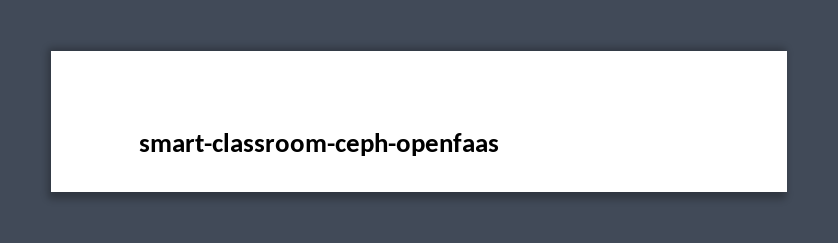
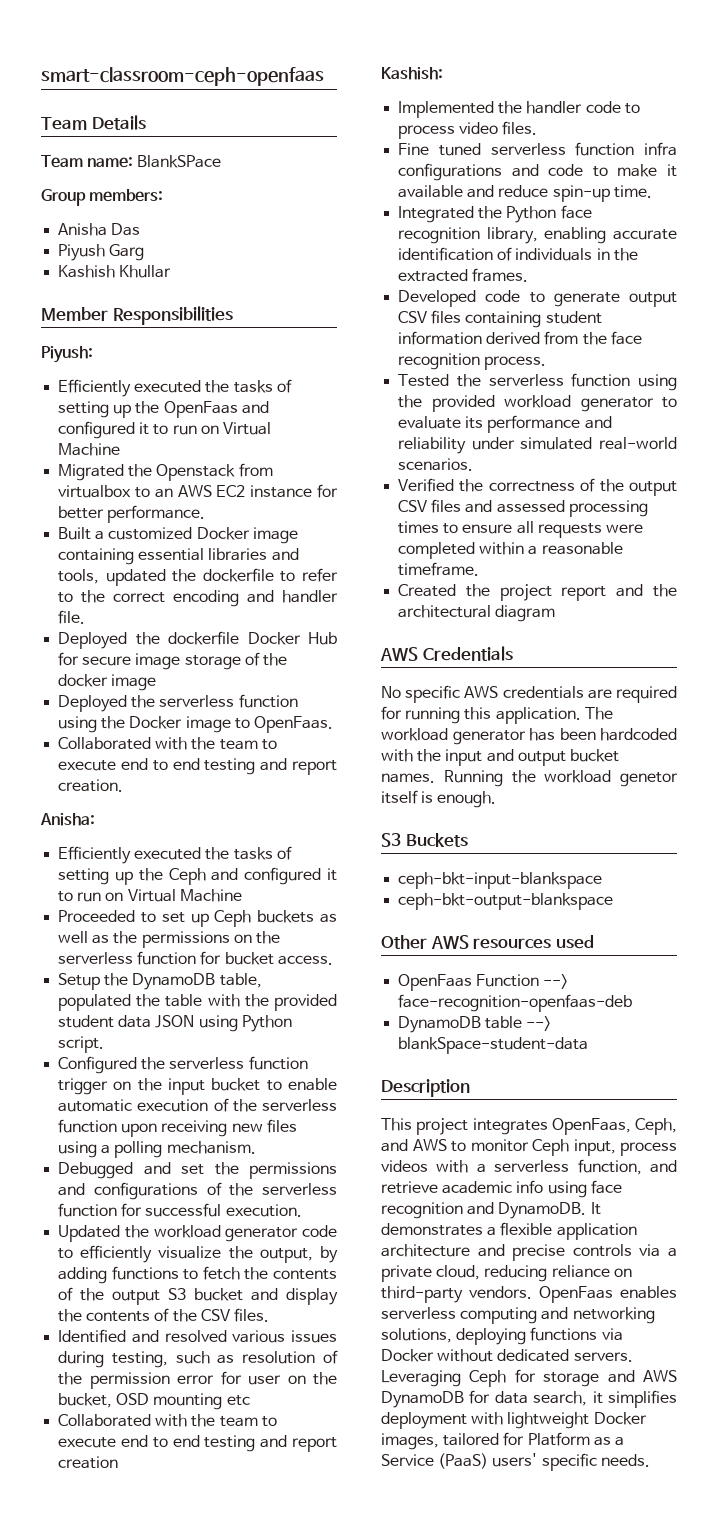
(499, 144) none -> [41,115,146,130] [41,155,222,168] [41,189,164,206] [58,223,141,236] [58,244,145,261] [58,265,172,278] [41,306,233,325] [41,346,93,363] [58,379,292,397] [58,401,269,418] [58,421,271,439] [58,443,121,456] [58,463,273,481] [58,484,338,498] [58,505,206,523] [58,527,298,544] [58,548,299,565] [58,568,338,586] [58,590,338,607] [58,610,86,624] [58,631,337,649] [58,652,287,670] [58,674,157,691] [58,694,298,712] [58,716,333,733] [58,737,277,750] [58,758,337,775] [58,779,124,792] [40,813,95,826] [58,846,292,864] [58,867,337,885] [58,889,242,902] [58,910,337,927] [58,931,280,948] [58,951,333,965] [58,973,262,990] [58,994,337,1011] [58,1015,292,1032] [58,1036,105,1053] [58,1056,308,1074] [58,1078,337,1095] [58,1098,337,1112] [58,1119,297,1137] [58,1141,256,1158] [58,1162,337,1179] [58,1182,337,1200] [58,1203,302,1217] [58,1225,337,1242] [58,1245,338,1263] [58,1266,337,1284] [58,1287,338,1305] [58,1308,269,1322] [58,1329,337,1343] [58,1350,338,1368] [58,1371,337,1389] [58,1393,250,1410] [58,1414,277,1427] [58,1435,337,1452] [58,1456,119,1469] [381,67,443,80] [398,101,640,118] [398,121,538,139] [398,142,677,156] [398,163,677,181] [398,185,652,202] [398,205,592,223] [398,227,677,244] [398,247,638,261] [398,268,529,282] [398,290,677,307] [398,310,602,328] [398,331,642,345] [398,353,547,370] [398,373,677,391] [398,395,677,412] [398,415,612,433] [398,437,677,454] [398,458,474,471] [398,478,677,496] [398,499,648,517] [398,521,643,538] [398,542,623,559] [398,562,480,576] [398,584,677,601] [398,605,556,622] [380,646,513,661] [381,685,677,703] [381,706,613,724] [381,728,677,745] [381,749,619,766] [381,770,678,787] [381,790,497,808] [381,833,468,847] [398,872,603,889] [398,893,614,910] [381,935,594,949] [398,974,569,991] [398,994,633,1012] [398,1016,552,1033] [398,1037,589,1054] [381,1079,470,1097] [381,1118,677,1135] [381,1139,677,1156] [381,1159,677,1175] [381,1180,622,1198] [381,1202,601,1219] [381,1222,637,1240] [381,1244,677,1261] [381,1265,632,1282] [381,1286,677,1303] [381,1307,655,1324] [381,1327,623,1345] [381,1349,633,1362] [381,1369,677,1387] [381,1390,677,1408] [381,1412,647,1429] [381,1432,624,1450] [381,1453,650,1471] // Team Details // Team name: BlankSPace // Group members: // Anisha Das // Piyush Garg // Kashish Khullar // Member Responsibilities // Piyush: // Efficiently executed the tasks of setting up the OpenFaas and configured it to run on Virtual Machine // Migrated the Openstack from virtualbox to an AWS EC2 instance for better performance. // Built a customized Docker image containing essential libraries and tools, updated the dockerfile to refer to the correct encoding and handler file. // Deployed the dockerfile Docker Hub for secure image storage of the docker image // Deployed the serverless function using the Docker image to OpenFaas. // Collaborated with the team to execute end to end testing and report creation. // Anisha: // Efficiently executed the tasks of setting up the Ceph and configured it to run on Virtual Machine // Proceeded to set up Ceph buckets as well as the permissions on the serverless function for bucket access. // Setup the DynamoDB table, populated the table with the provided student data JSON using Python script. // Configured the serverless function trigger on the input bucket to enable automatic execution of the serverless function upon receiving new files using a polling mechanism. // Debugged and set the permissions and configurations of the serverless function for successful execution. // Updated the workload generator code to efficiently visualize the output, by adding functions to fetch the contents of the output S3 bucket and display the contents of the CSV files. // Identified and resolved various issues during testing, such as resolution of the permission error for user on the bucket, OSD mounting etc // Collaborated with the team to execute end to end testing and report creation // Kashish: // Implemented the handler code to process video files. // Fine tuned serverless function infra configurations and code to make it available and reduce spin-up time. // Integrated the Python face recognition library, enabling accurate identification of individuals in the extracted frames. // Developed code to generate output CSV files containing student information derived from the face recognition process. // Tested the serverless function using the provided workload generator to evaluate its performance and reliability under simulated real-world scenarios. // Verified the correctness of the output CSV files and assessed processing times to ensure all requests were completed within a reasonable timeframe. // Created the project report and the architectural diagram // AWS Credentials // No specific AWS credentials are required for running this application. The workload generator has been hardcoded with the input and output bucket names. Running the workload genetor itself is enough. // S3 Buckets // ceph-bkt-input-blankspace // ceph-bkt-output-blankspace // Other AWS resources used // OpenFaas Function --> face-recognition-openfaas-deb // DynamoDB table --> blankSpace-student-data // Description // This project integrates OpenFaas, Ceph, and AWS to monitor Ceph input, process videos with a serverless function, and retrieve academic info using face recognition and DynamoDB. It demonstrates a flexible application architecture and precise controls via a private cloud, reducing reliance on third-party vendors. OpenFaas enables serverless computing and networking solutions, deploying functions via Docker without dedicated servers. Leveraging Ceph for storage and AWS DynamoDB for data search, it simplifies deployment with lightweight Docker images, tailored for Platform as a Service (PaaS) users' specific needs.

